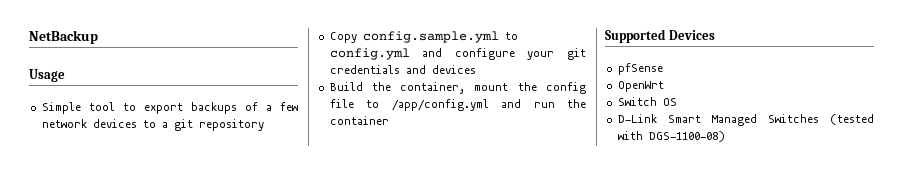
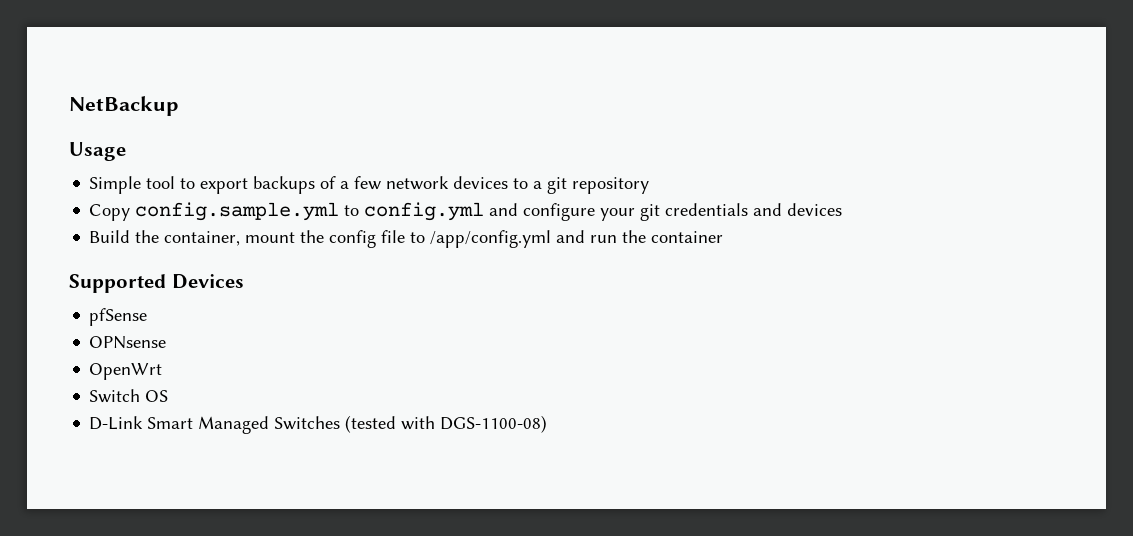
(663, 69) none -> [89,336,167,349] // OPNsense

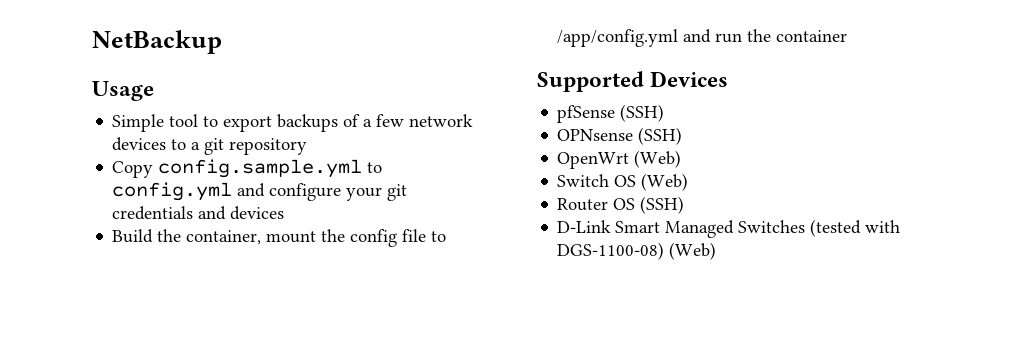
(148, 317) none -> [620,104,665,122] (SSH)
(167, 342) none -> [638,127,683,145] (SSH)
(163, 371) none -> [634,150,682,168] (Web)
(169, 396) none -> [641,173,689,191] [557,196,685,214] (Web) // Router OS (SSH)
(548, 424) none -> [669,242,717,260] (Web)

